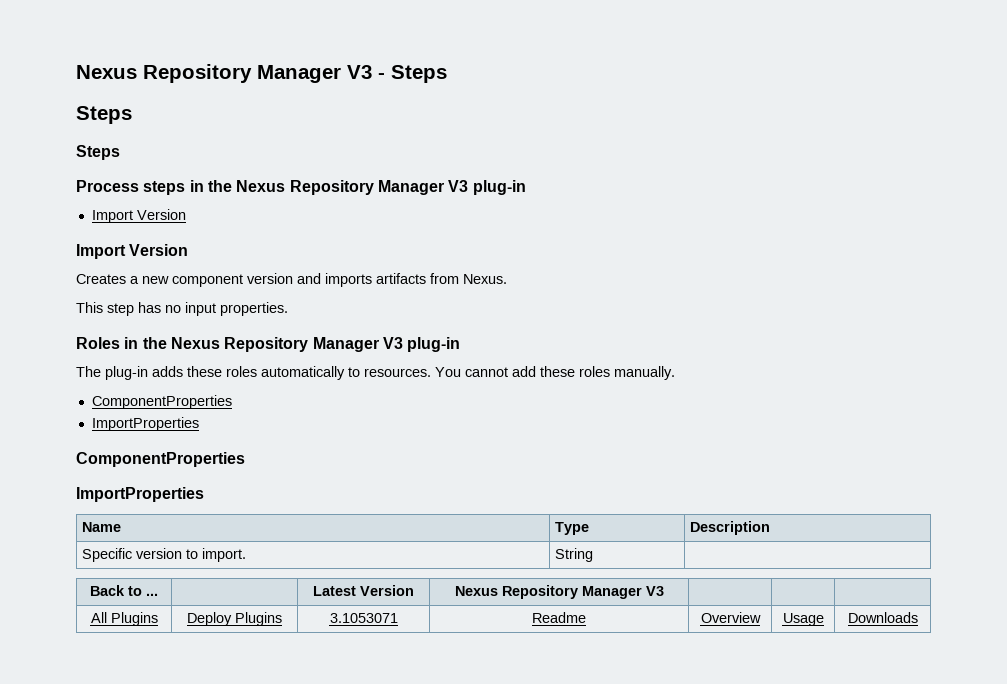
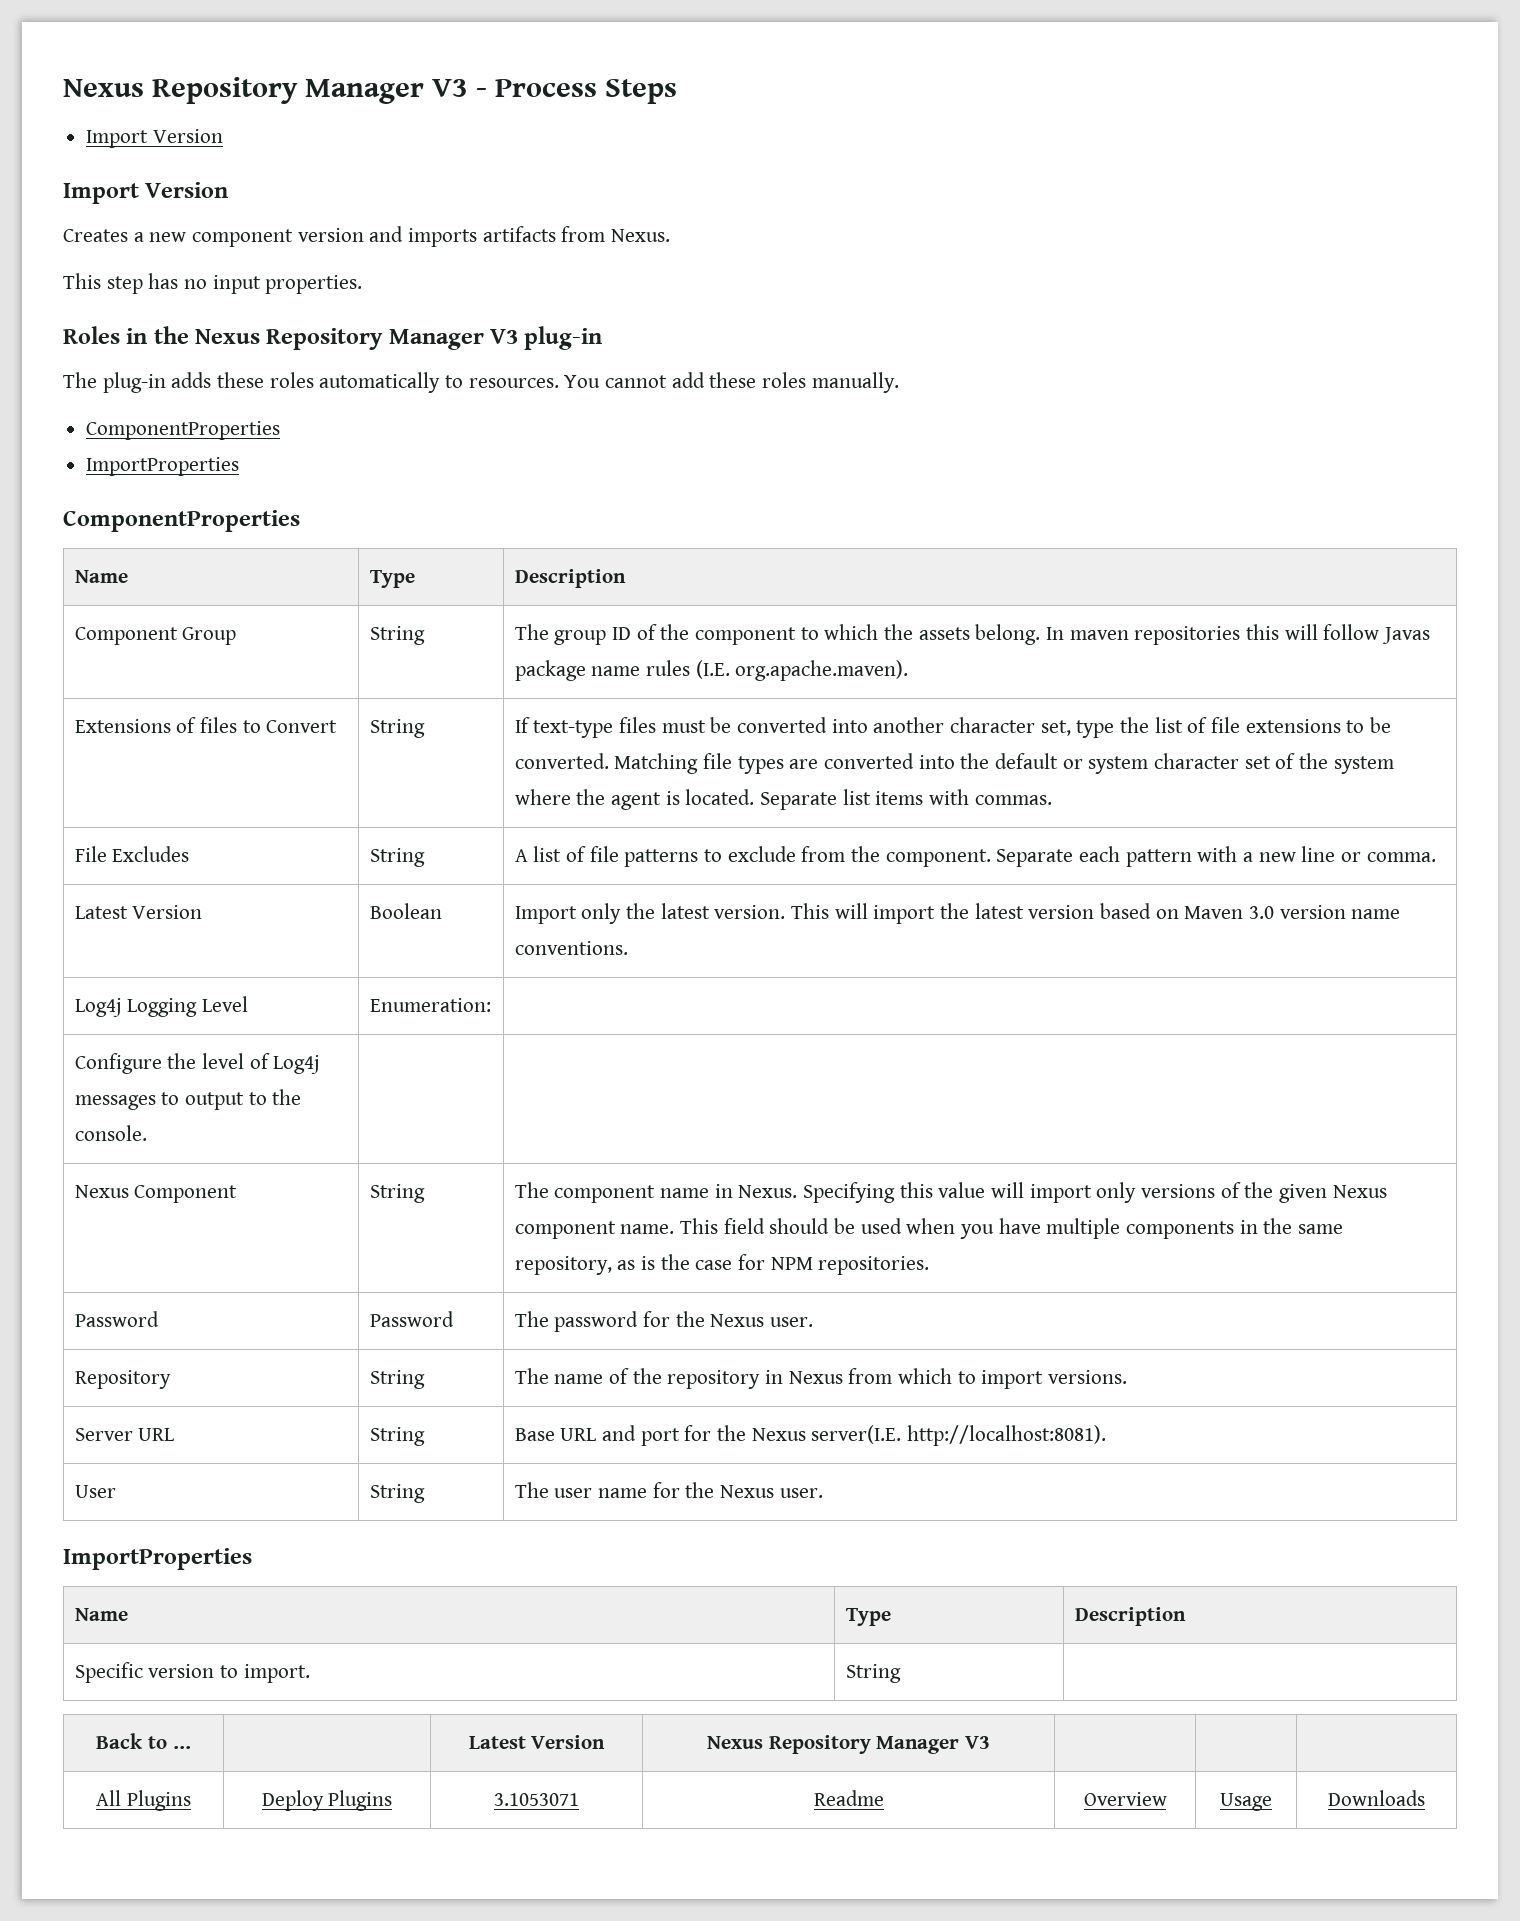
[391,65,447,83] [76,106,132,124] [76,145,120,160] [76,180,526,195] Steps // Steps // Steps // Process steps in the Nexus Repository Manager V3 plug-in -> [495,79,677,104] Process Steps
(245, 459) none -> [74,570,128,583] [369,570,415,588] [514,569,626,588] [74,627,237,645] [369,626,425,645] [514,624,1431,645] [514,660,909,681] [74,717,338,733] [369,719,425,738] [514,717,1392,738] [514,753,1394,774] [514,789,1052,810] [74,846,190,862] [369,848,425,867] [514,846,1436,867] [74,905,203,919] [369,903,442,919] [514,903,1401,924] [514,941,628,955] [74,996,249,1017] [369,998,491,1012] [74,1053,321,1074] [74,1089,302,1110] [74,1125,147,1141] [74,1185,238,1203] [369,1184,425,1203] [514,1182,1387,1203] [514,1218,1344,1239] [514,1254,930,1275] [74,1311,159,1327] [369,1311,454,1327] [514,1311,814,1332] [74,1370,171,1389] [369,1370,425,1389] [514,1368,1128,1389] [74,1428,175,1441] [369,1427,425,1446] [514,1425,1107,1446] [74,1485,116,1498] [369,1484,425,1503] [514,1482,823,1498] // Name | Type | Description // Component Group | String | The group ID of the component to which the assets belong. In maven repositories this will follow Javas package name rules (I.E. org.apache.maven). // Extensions of files to Convert | String | If text-type files must be converted into another character set, type the list of file extensions to be converted. Matching file types are converted into the default or system character set of the system where the agent is located. Separate list items with commas. // File Excludes | String | A list of file patterns to exclude from the component. Separate each pattern with a new line or comma. // Latest Version | Boolean | Import only the latest version. This will import the latest version based on Maven 3.0 version name conventions. // Log4j Logging Level | Enumeration: | // Configure the level of Log4j messages to output to the console. | | // Nexus Component | String | The component name in Nexus. Specifying this value will import only versions of the given Nexus component name. This field should be used when you have multiple components in the same repository, as is the case for NPM repositories. // Password | Password | The password for the Nexus user. // Repository | String | The name of the repository in Nexus from which to import versions. // Server URL | String | Base URL and port for the Nexus server(I.E. http://localhost:8081). // User | String | The user name for the Nexus user.

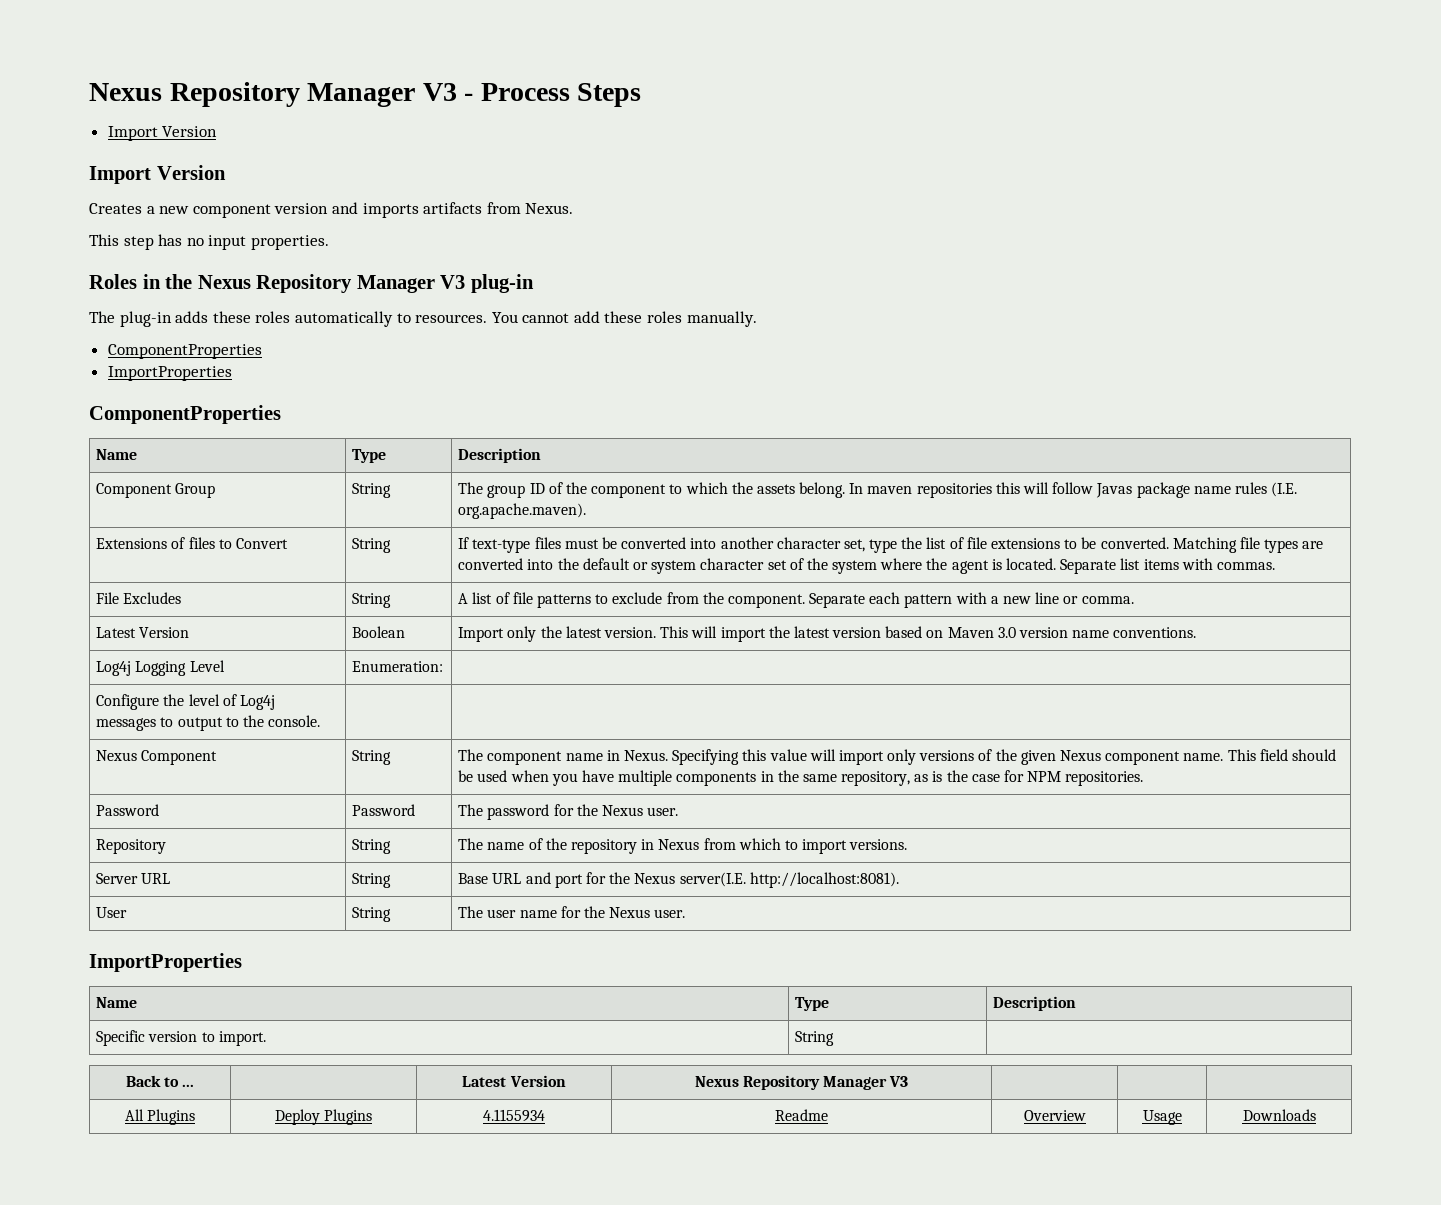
[494,1793,579,1806] 3.1053071 -> [483,1109,545,1122] 4.1155934

